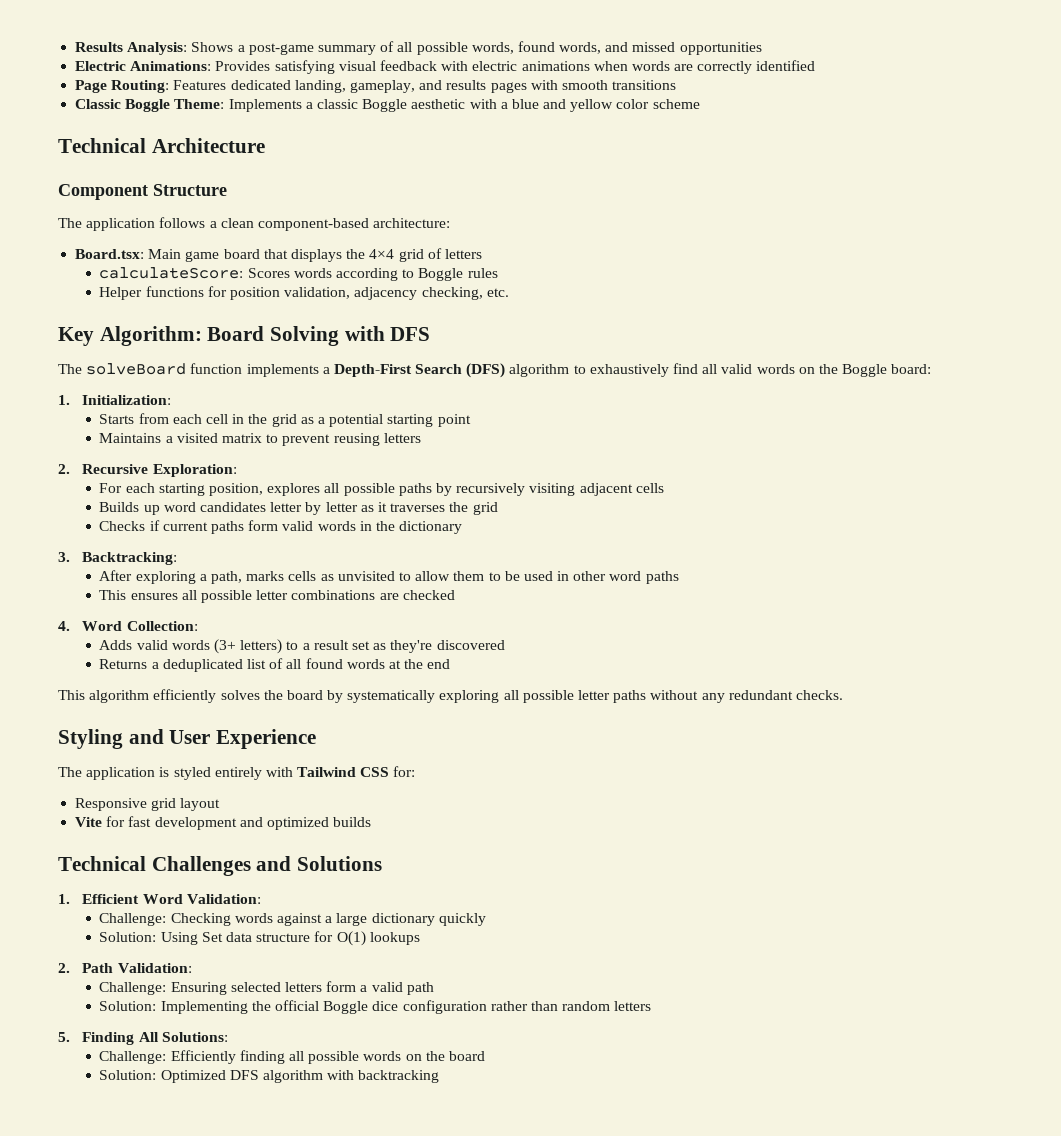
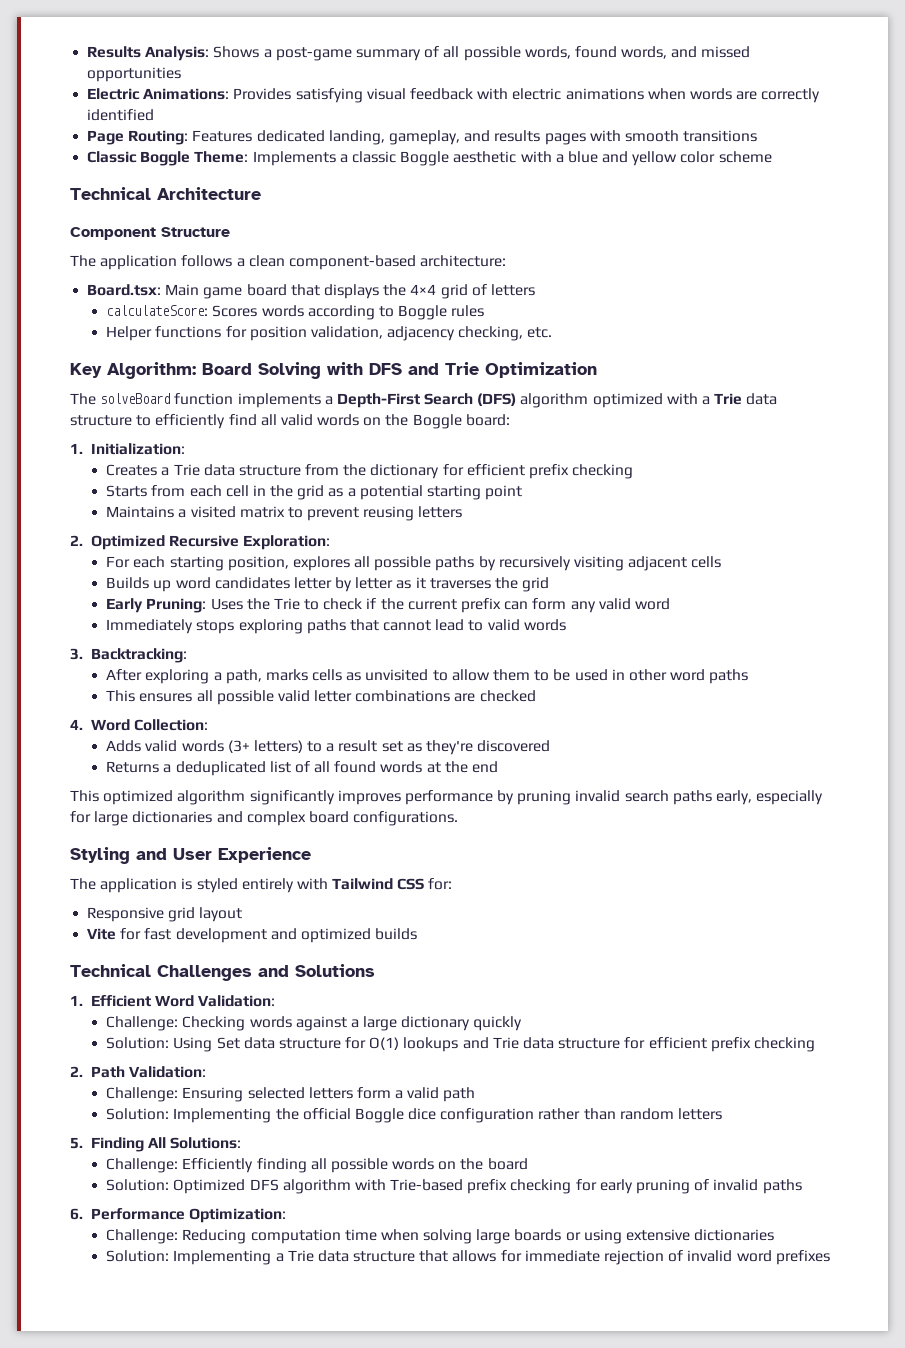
(431, 334) none -> [408,362,597,378] and Trie Optimization
[573,364,669,377] to exhaustively -> [592,393,778,408] [70,414,226,429] optimized with a Trie data structure to efficiently
(172, 400) none -> [106,464,634,479] // Creates a Trie data structure from the dictionary for efficient prefix checking
(70, 469) none -> [90,535,165,550] Optimized
[99,520,463,534] Checks if current paths form valid words in the dictionary -> [106,598,670,613] [106,619,566,634] Early Pruning: Uses the Trie to check if the current prefix can form any valid word // Immediately stops exploring paths that cannot lead to valid words
(253, 596) none -> [277,690,310,702] valid
[89,689,843,703] algorithm efficiently solves the board by systematically exploring all possible letter paths without any redundant checks. -> [103,790,824,805] [70,811,459,826] optimized algorithm significantly improves performance by pruning invalid search paths early, especially for large dictionaries and complex board configurations.
(420, 938) none -> [462,1037,815,1052] and Trie data structure for efficient prefix checking
[358,1070,440,1083] backtracking -> [390,1179,802,1194] [70,1208,286,1223] [106,1229,775,1244] [106,1250,830,1265] Trie-based prefix checking for early pruning of invalid paths // 6. Performance Optimization: // Challenge: Reducing computation time when solving large boards or using extensive dictionaries // Solution: Implementing a Trie data structure that allows for immediate rejection of invalid word prefixes

